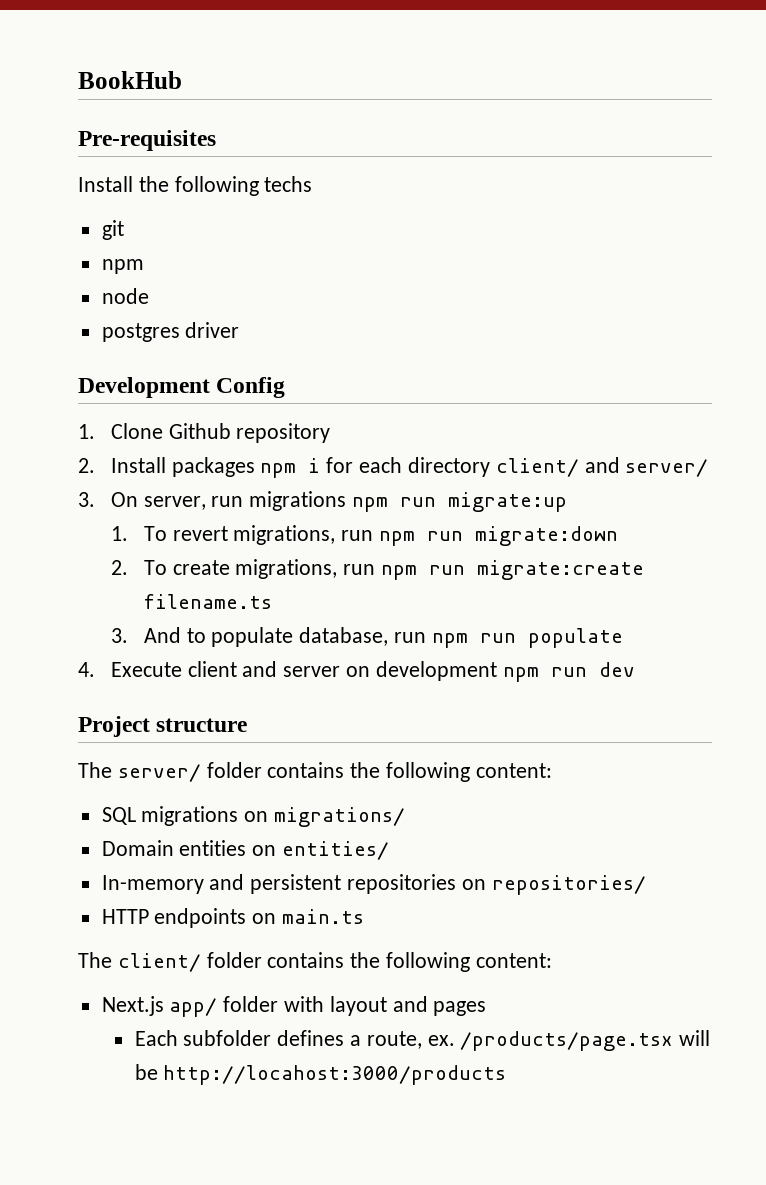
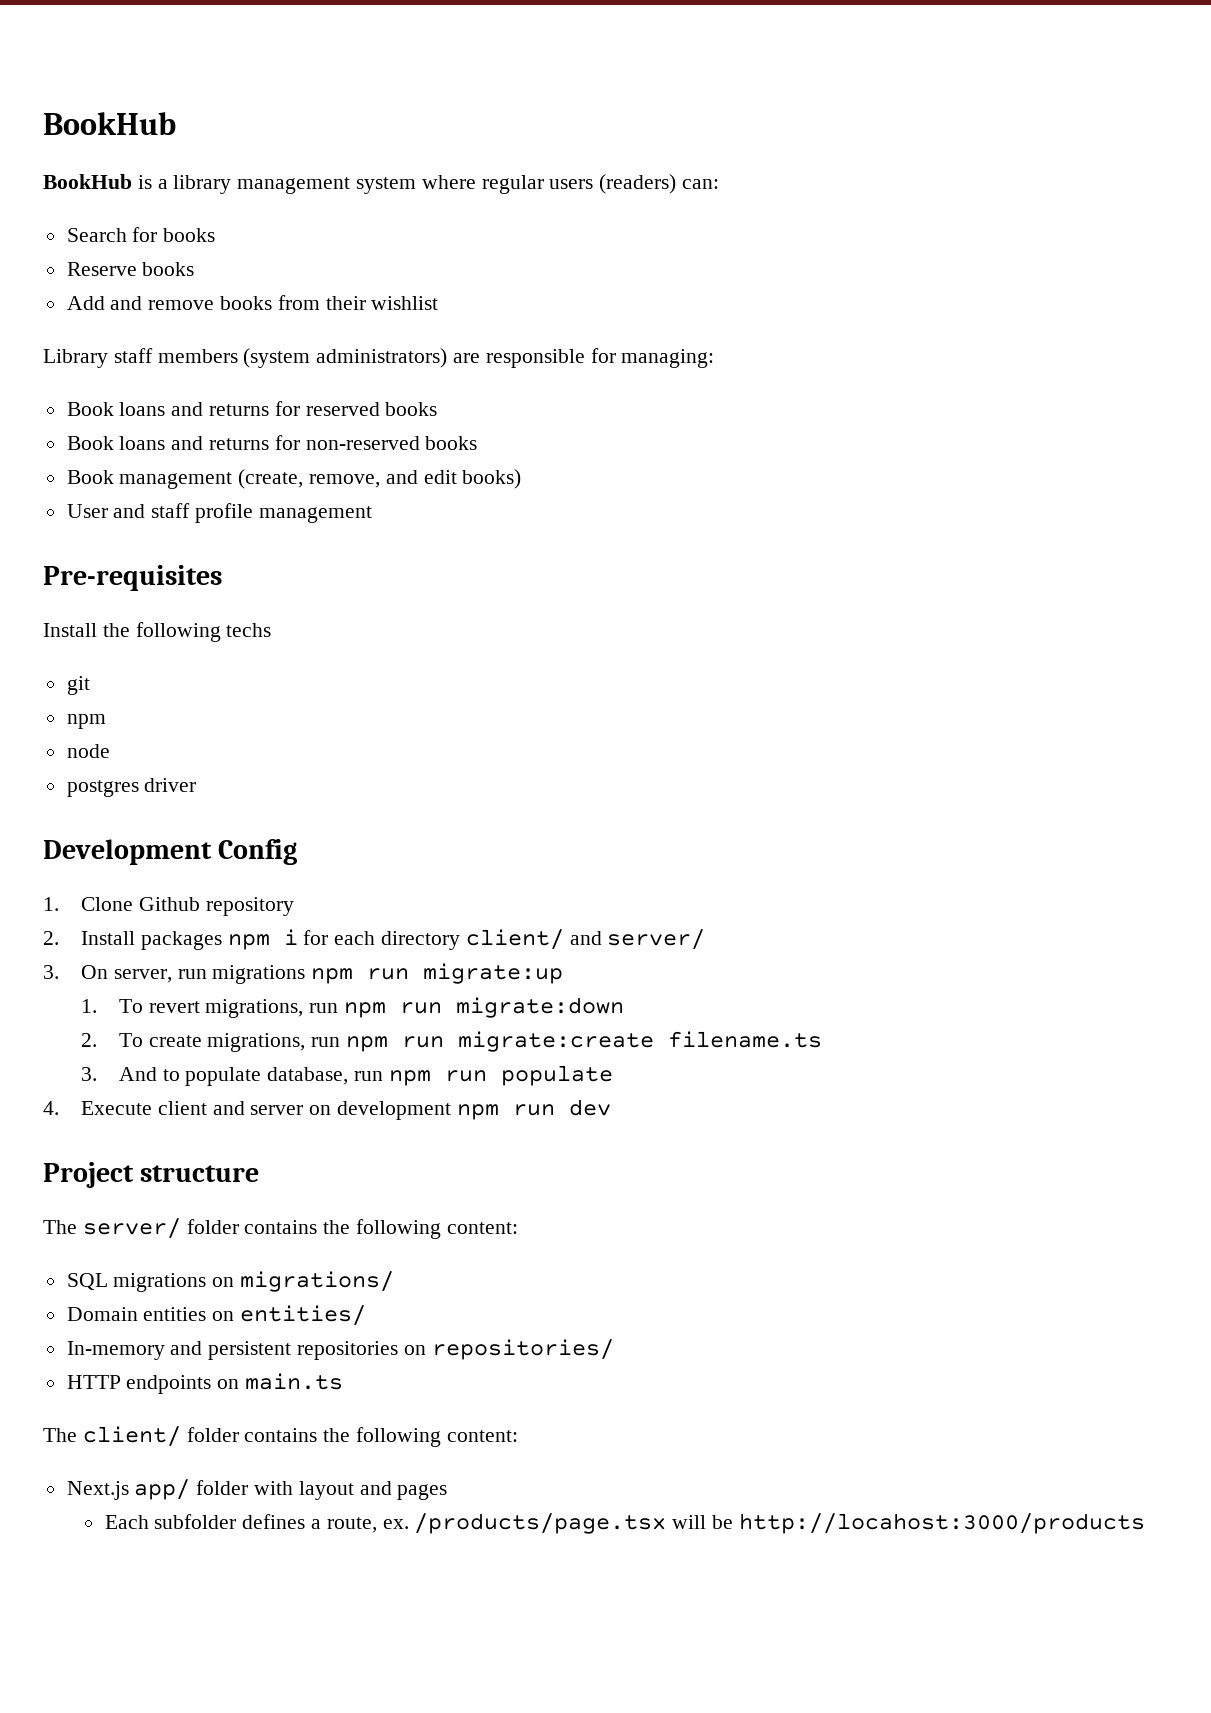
[78,71,182,89] BookHub -> [43,112,176,135] [43,174,720,194] [66,227,216,242] [66,262,195,276] [66,295,439,310] [43,348,715,368] [66,401,438,416] [66,435,478,450] [66,469,522,489] [66,503,372,523] BookHub // BookHub is a library management system where regular users (readers) can: // Search for books // Reserve books // Add and remove books from their wishlist // Library staff members (system administrators) are responsible for managing: // Book loans and returns for reserved books // Book loans and returns for non-reserved books // Book management (create, remove, and edit books) // User and staff profile management

